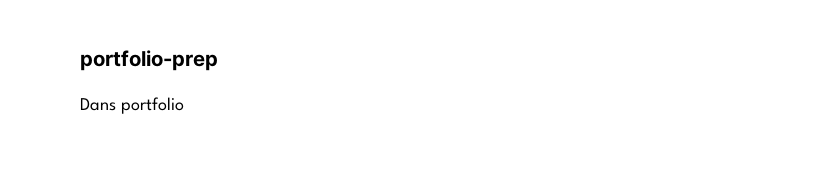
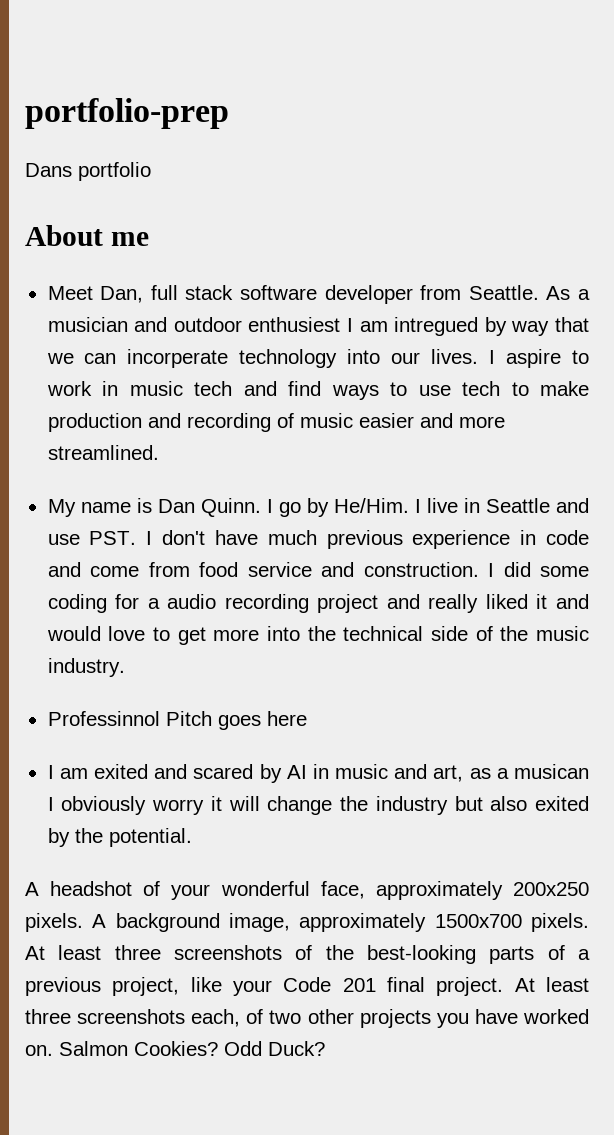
(184, 105) none -> [25,225,149,246] [47,285,591,304] [47,317,589,336] [46,349,589,368] [46,381,589,400] [47,413,505,432] [47,445,159,460] [47,498,589,517] [47,530,589,549] [47,562,590,577] [47,594,590,613] [46,626,590,645] [47,658,125,677] [47,711,307,730] [47,764,589,783] [47,796,589,815] [47,828,192,847] [25,881,589,900] [25,913,589,932] [25,945,590,964] [25,977,589,996] [25,1009,589,1028] [25,1041,325,1056] // About me // Meet Dan, full stack software developer from Seattle. As a musician and outdoor enthusiest I am intregued by way that we can incorperate technology into our lives. I aspire to work in music tech and find ways to use tech to make production and recording of music easier and more streamlined. // My name is Dan Quinn. I go by He/Him. I live in Seattle and use PST. I don't have much previous experience in code and come from food service and construction. I did some coding for a audio recording project and really liked it and would love to get more into the technical side of the music industry. // Professinnol Pitch goes here // I am exited and scared by AI in music and art, as a musican I obviously worry it will change the industry but also exited by the potential. // A headshot of your wonderful face, approximately 200x250 pixels. A background image, approximately 1500x700 pixels. At least three screenshots of the best-looking parts of a previous project, like your Code 201 final project. At least three screenshots each, of two other projects you have worked on. Salmon Cookies? Odd Duck?

